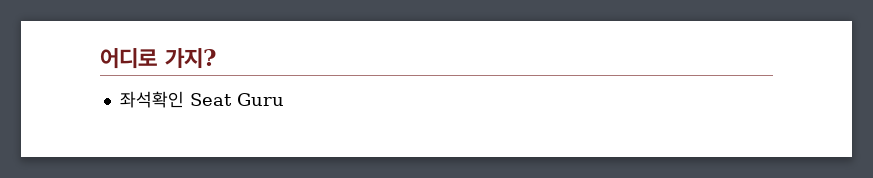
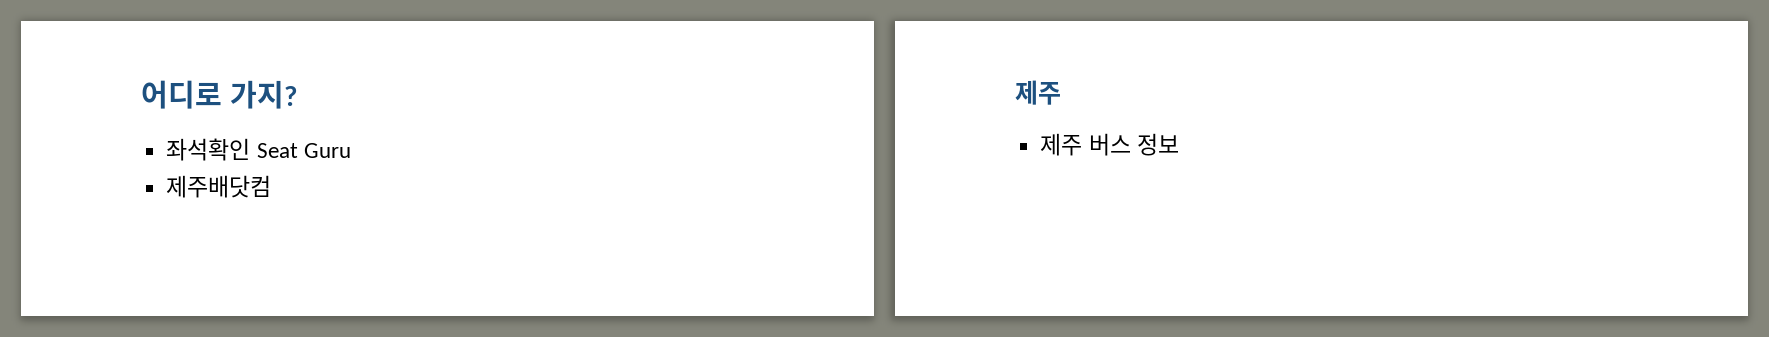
(284, 99) none -> [166,175,272,198] [1015,80,1061,105] [1040,133,1179,156] // 제주배닷컴 // 제주 // 제주 버스 정보

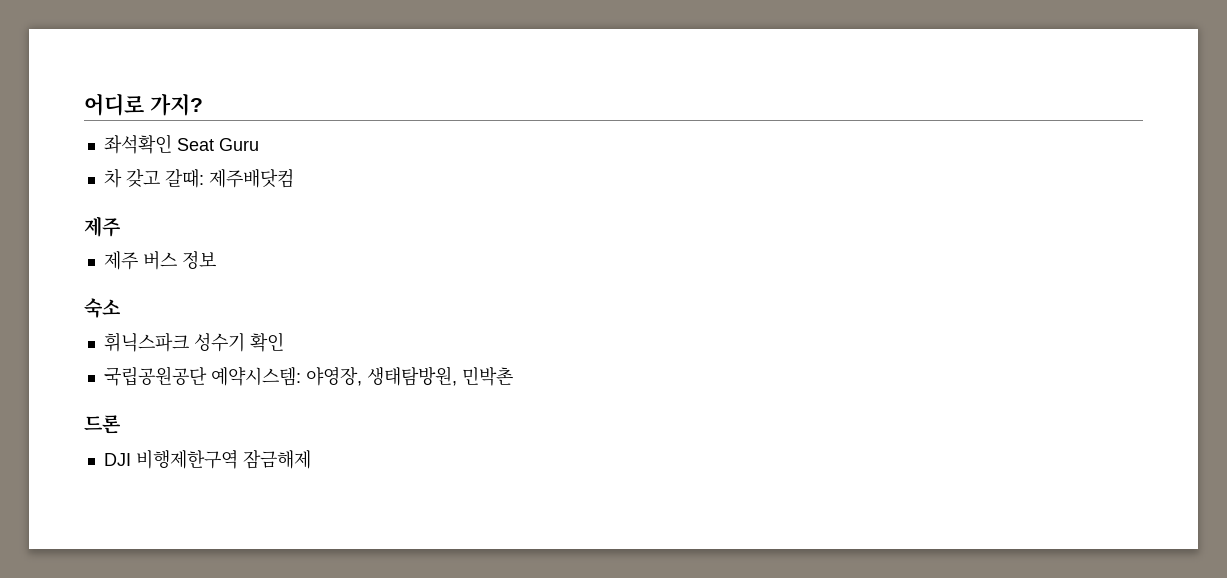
(351, 150) none -> [103,168,204,188] 차 갖고 갈때:
(1179, 144) none -> [84,298,121,318] [103,332,284,352] [103,366,513,386] [84,415,121,434] [103,450,311,469] // 숙소 // 휘닉스파크 성수기 확인 // 국립공원공단 예약시스템: 야영장, 생태탐방원, 민박촌 // 드론 // DJI 비행제한구역 잠금해제

